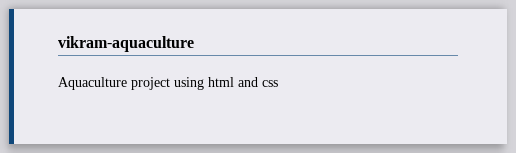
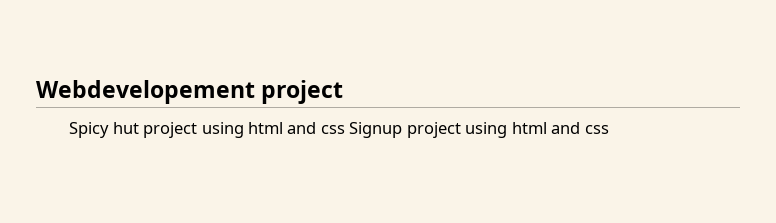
[58,36,194,52] [58,77,278,90] vikram-aquaculture // Aquaculture project using html and css -> [36,80,344,104] [69,122,609,138] Webdevelopement project // Spicy hut project using html and css Signup project using html and css

